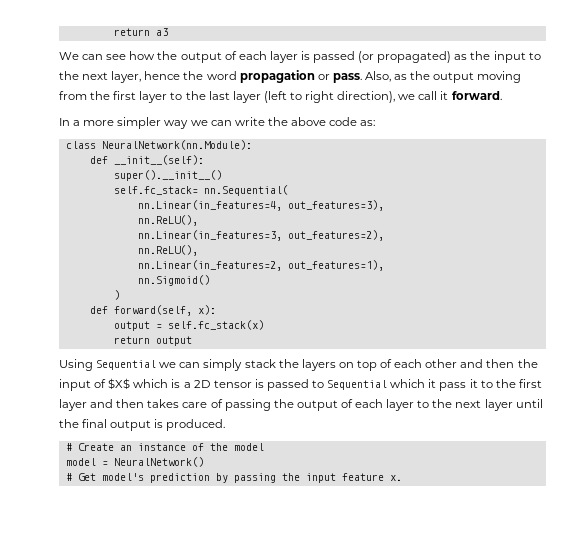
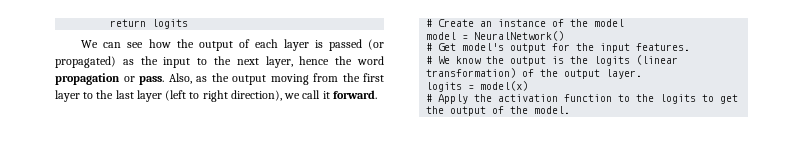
[113,28,168,36] return a3 -> [110,19,189,29] return logits
[59,117,376,129] [65,140,252,150] [89,155,204,165] [113,170,222,181] [113,185,288,196] [137,200,384,211] [137,215,198,226] [137,230,384,241] [137,245,198,256] [137,260,384,271] [137,275,210,286] [113,290,120,300] [89,305,216,316] [113,320,264,331] [113,336,192,346] [59,359,538,371] [59,378,542,391] [59,399,543,411] [59,419,226,431] // In a more simpler way we can write the above code as: // class NeuralNetwork(nn.Module): // def __init__(self): // super().__init__() // self.fc_stack= nn.Sequential( // nn.Linear(in_features=4, out_features=3), // nn.ReLU(), // nn.Linear(in_features=3, out_features=2), // nn.ReLU(), // nn.Linear(in_features=2, out_features=1), // nn.Sigmoid() // ) // def forward(self, x): // output = self.fc_stack(x) // return output // Using Sequential we can simply stack the layers on top of each other and then the input of $X$ which is a 2D tensor is passed to Sequential which it pass it to the first layer and then takes care of passing the output of each layer to the next layer until the final output is produced. -> (377, 94) none
[149,473,402,483] prediction by passing the input feature x. -> [510,43,691,53] [426,55,679,66] [426,68,643,79] [426,81,529,92] [426,94,739,104] [426,106,571,116] output for the input features. // # We know the output is the logits (linear transformation) of the output layer. // logits = model(x) // # Apply the activation function to the logits to get the output of the model.

